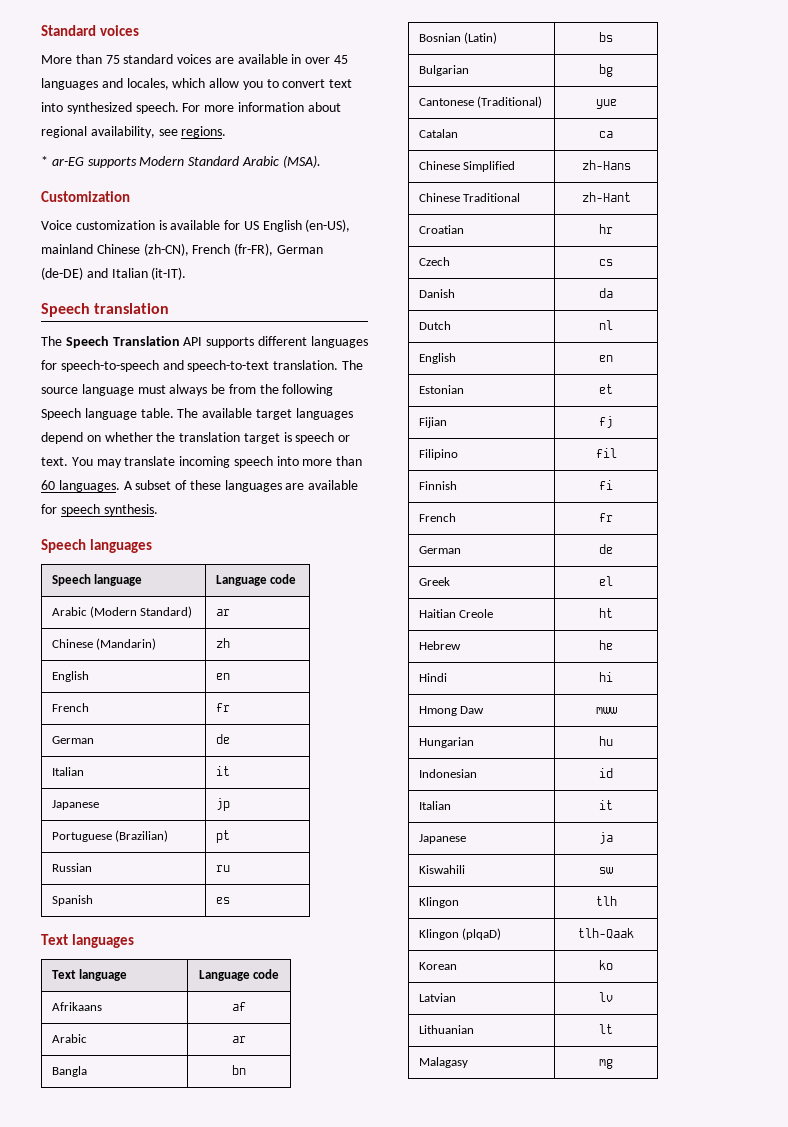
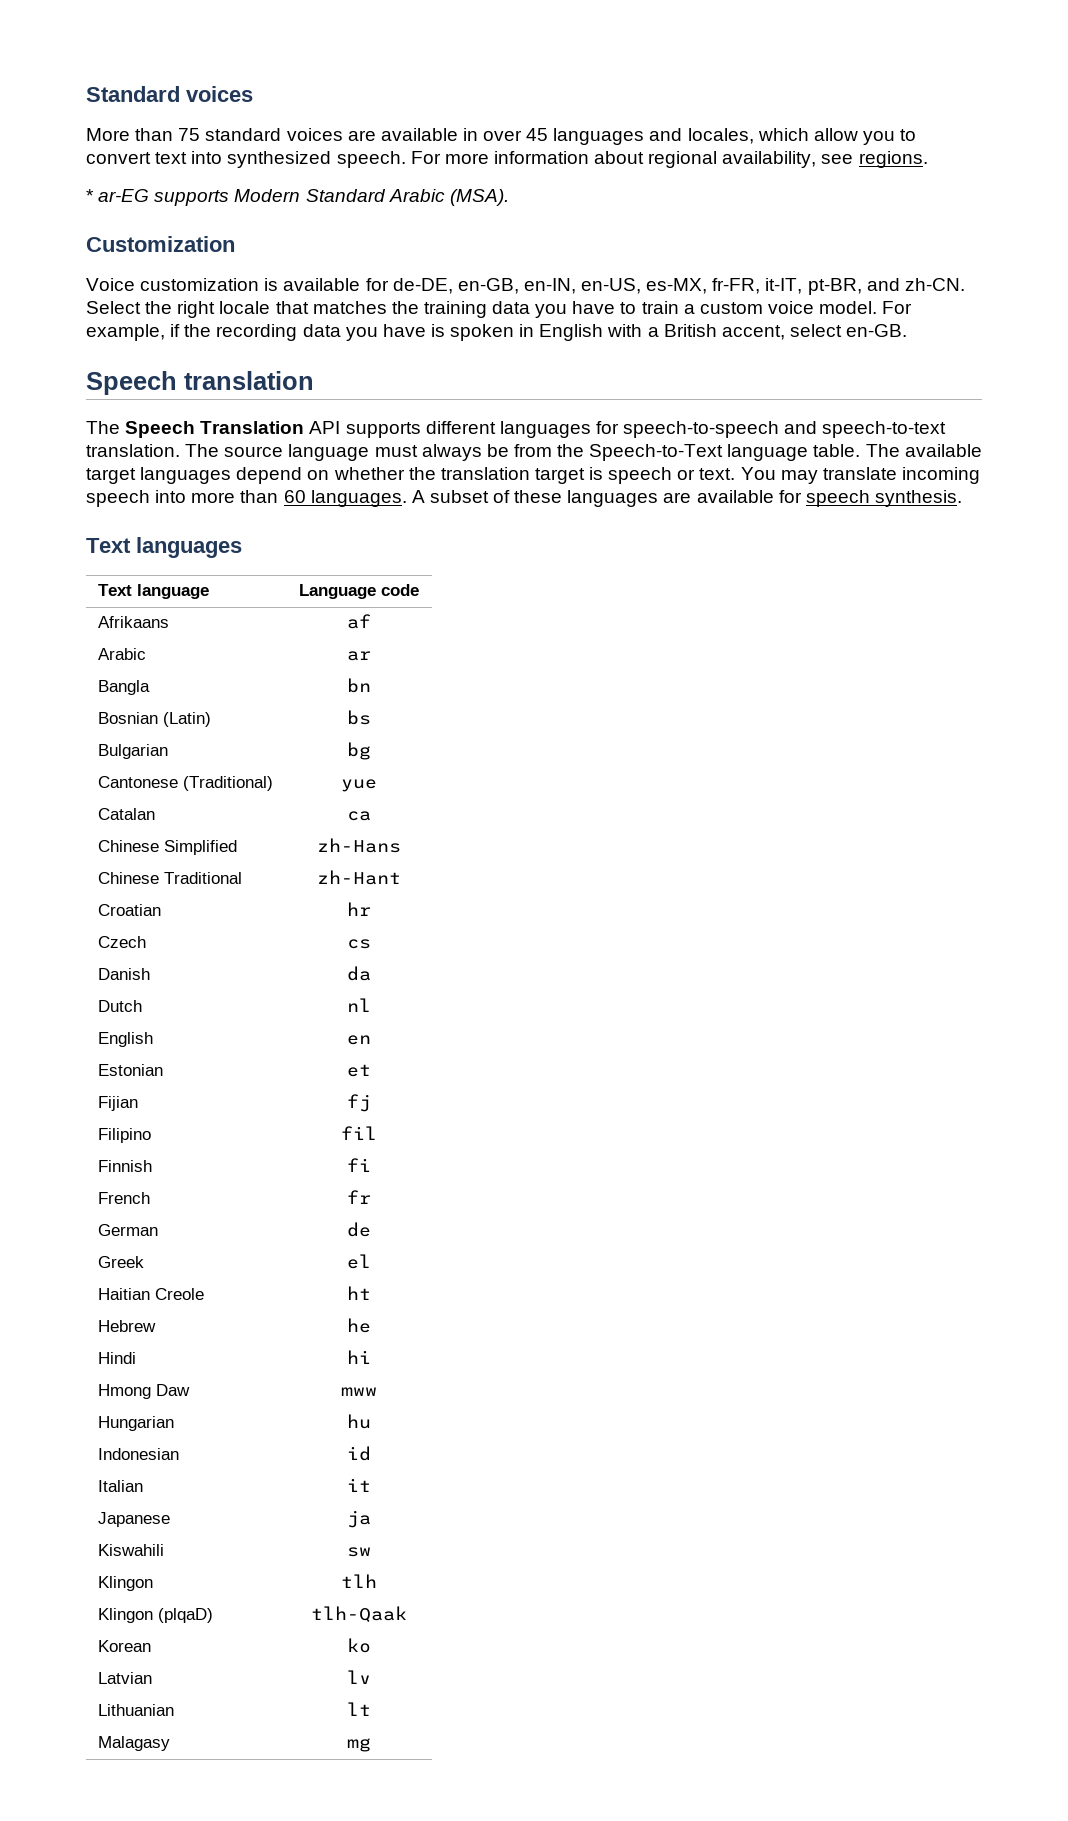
[243,219,351,232] [41,243,323,256] [41,267,187,280] US English (en-US), mainland Chinese (zh-CN), French (fr-FR), German (de-DE) and Italian (it-IT). -> [392,278,965,295] [86,301,913,318] [86,324,908,341] de-DE, en-GB, en-IN, en-US, es-MX, fr-FR, it-IT, pt-BR, and zh-CN. Select the right locale that matches the training data you have to train a custom voice model. For example, if the recording data you have is spoken in English with a British accent, select en-GB.
[282,384,334,396] [41,408,81,420] following Speech -> [589,444,724,461] Speech-to-Text
[41,539,152,553] [51,574,142,586] [215,574,296,586] [51,606,193,618] [215,609,230,616] [51,638,156,650] [215,638,230,648] [51,671,89,682] [215,673,230,680] [51,703,89,712] [215,703,230,712] [51,736,94,744] [215,734,230,744] [51,767,84,776] [215,766,230,776] [51,800,99,810] [215,798,230,811] [51,830,168,842] [215,830,230,843] [51,863,92,872] [215,865,230,872] [51,895,93,906] [215,897,230,904] // Speech languages // Speech language | Language code // Arabic (Modern Standard) | ar // Chinese (Mandarin) | zh // English | en // French | fr // German | de // Italian | it // Japanese | jp // Portuguese (Brazilian) | pt // Russian | ru // Spanish | es -> (962, 498) none

